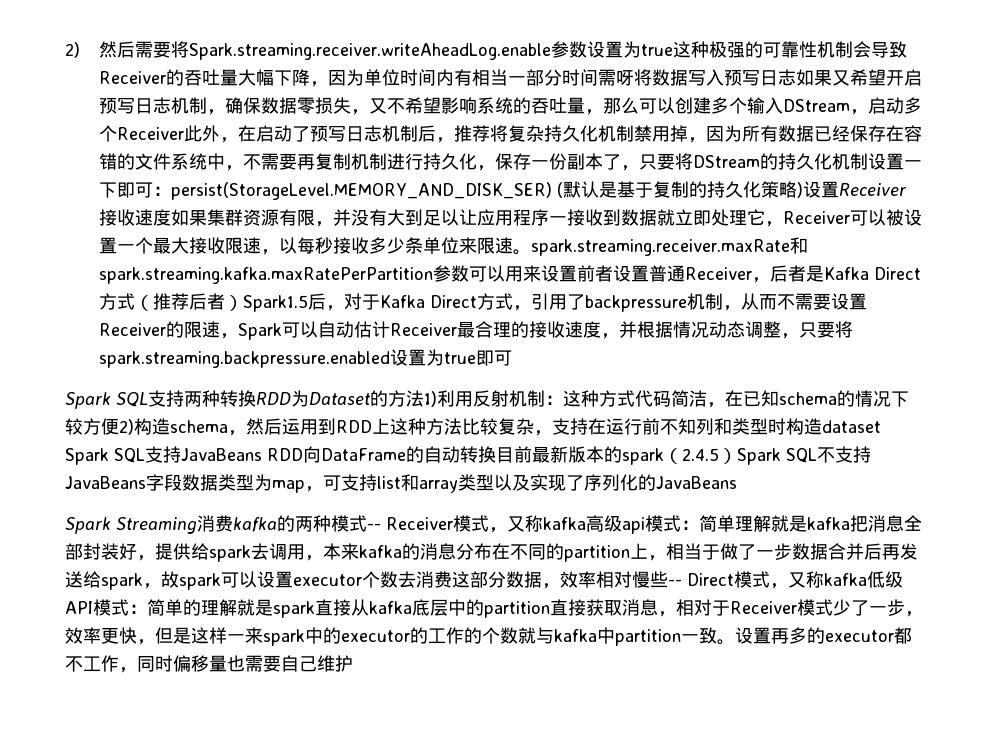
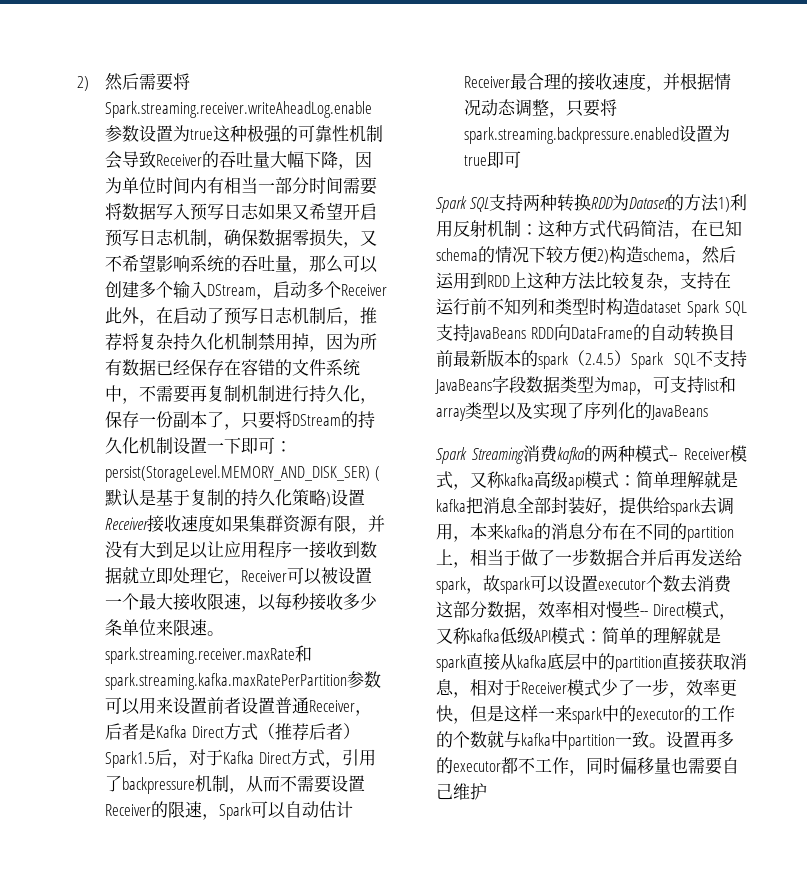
[616,70,635,86] 呀 -> [359,177,377,195] 要

